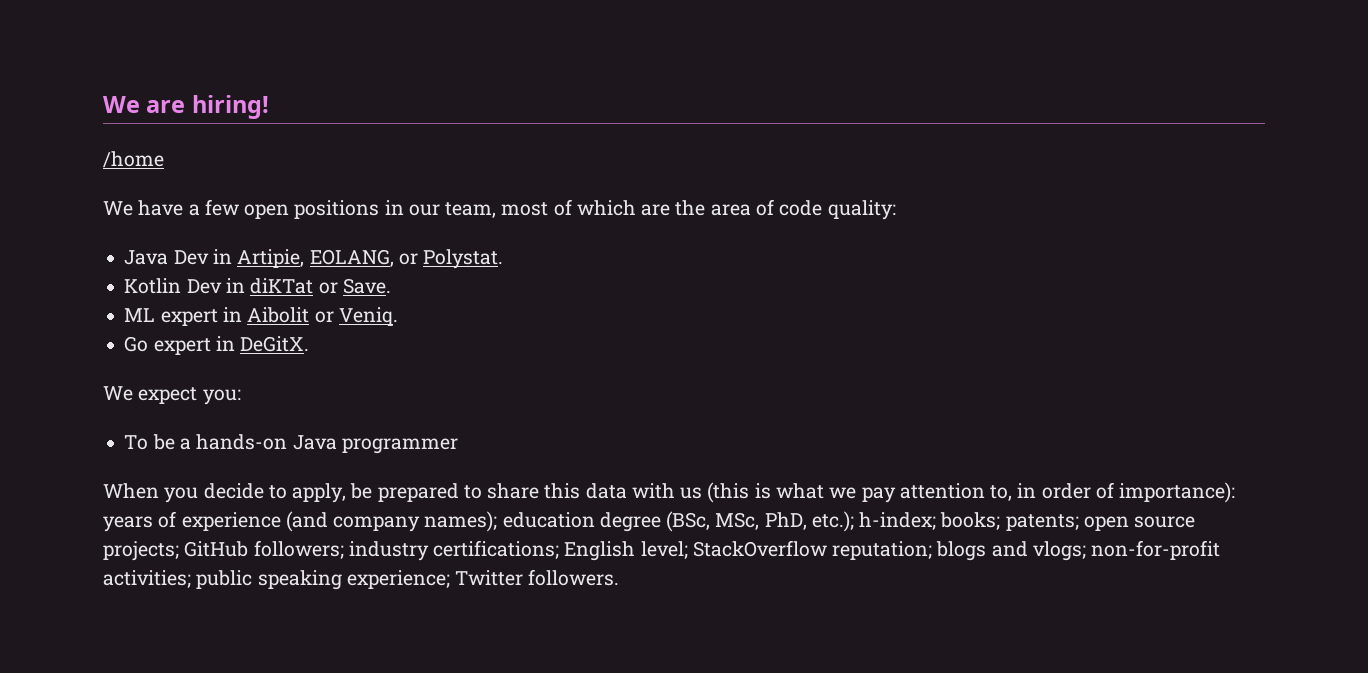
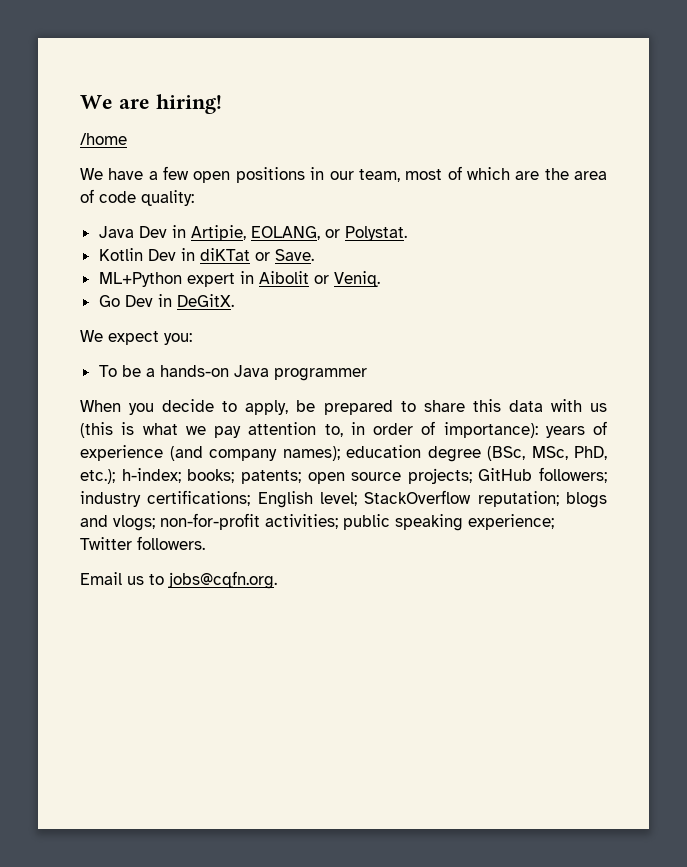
[124,308,156,322] ML -> [98,272,182,287] ML+Python
[153,338,211,355] expert -> [124,295,153,307] Dev
(620, 577) none -> [80,571,277,589] // Email us to jobs@cqfn.org.

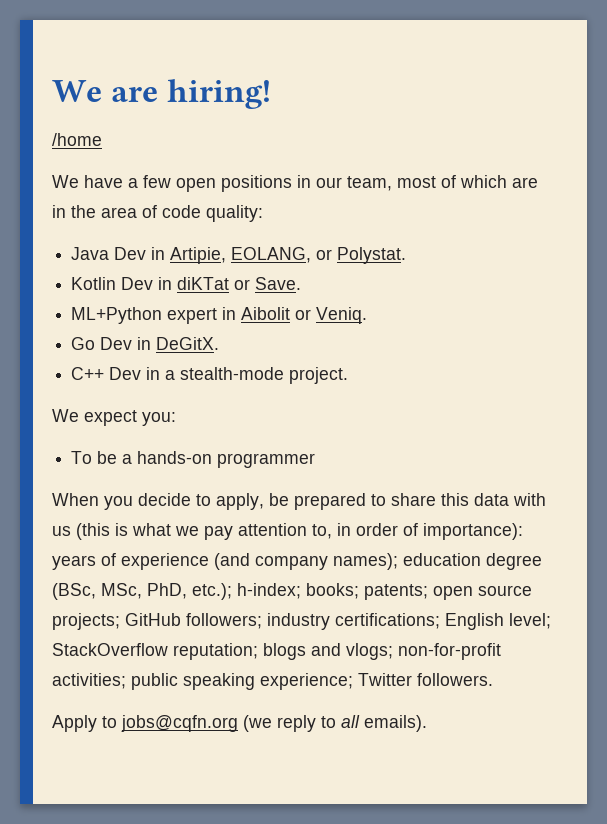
(540, 175) none -> [52,205,66,218] in
(234, 300) none -> [71,367,349,384] // C++ Dev in a stealth-mode project.
[233,365,269,377] Java -> (213, 457) none
[80,571,277,589] Email us to jobs@cqfn.org. -> [52,715,427,732] Apply to jobs@cqfn.org (we reply to all emails).

